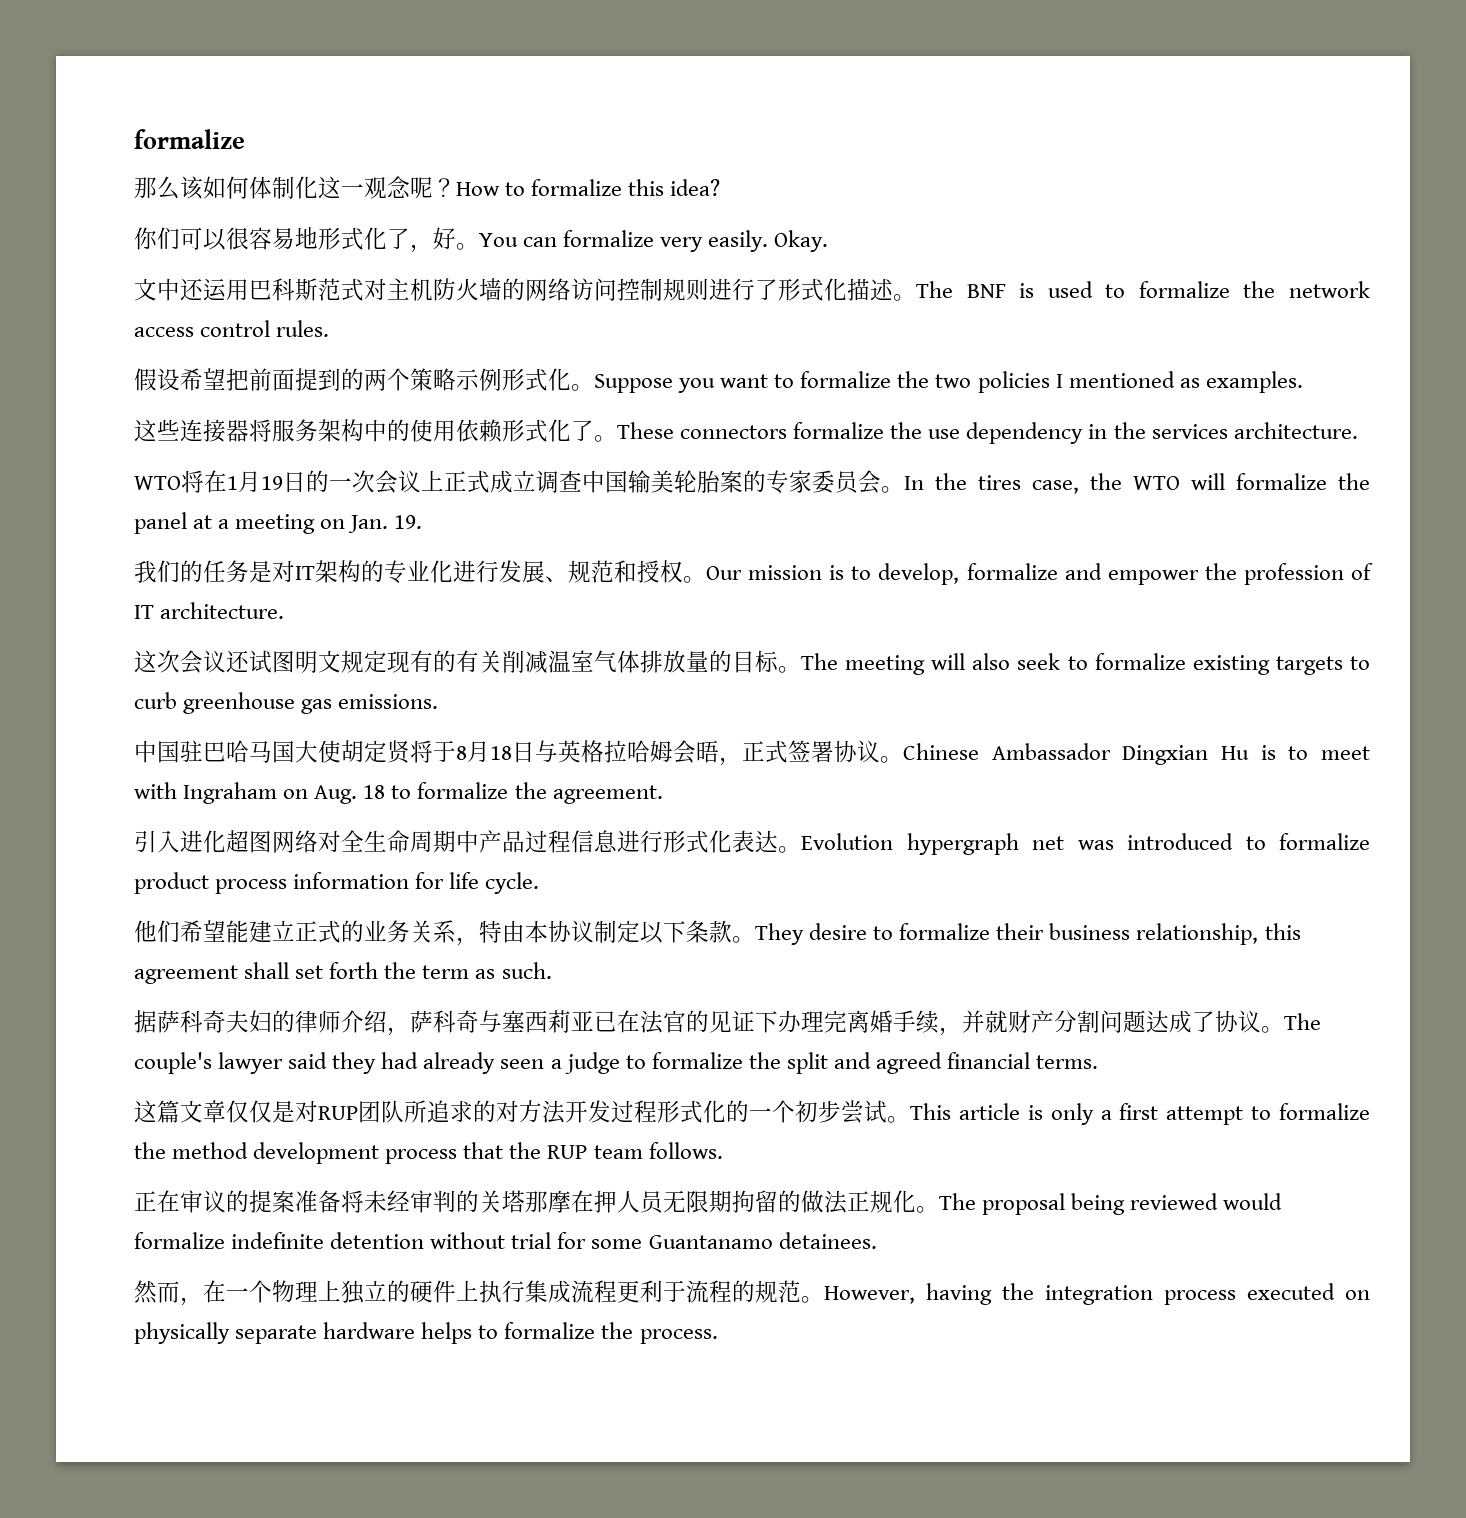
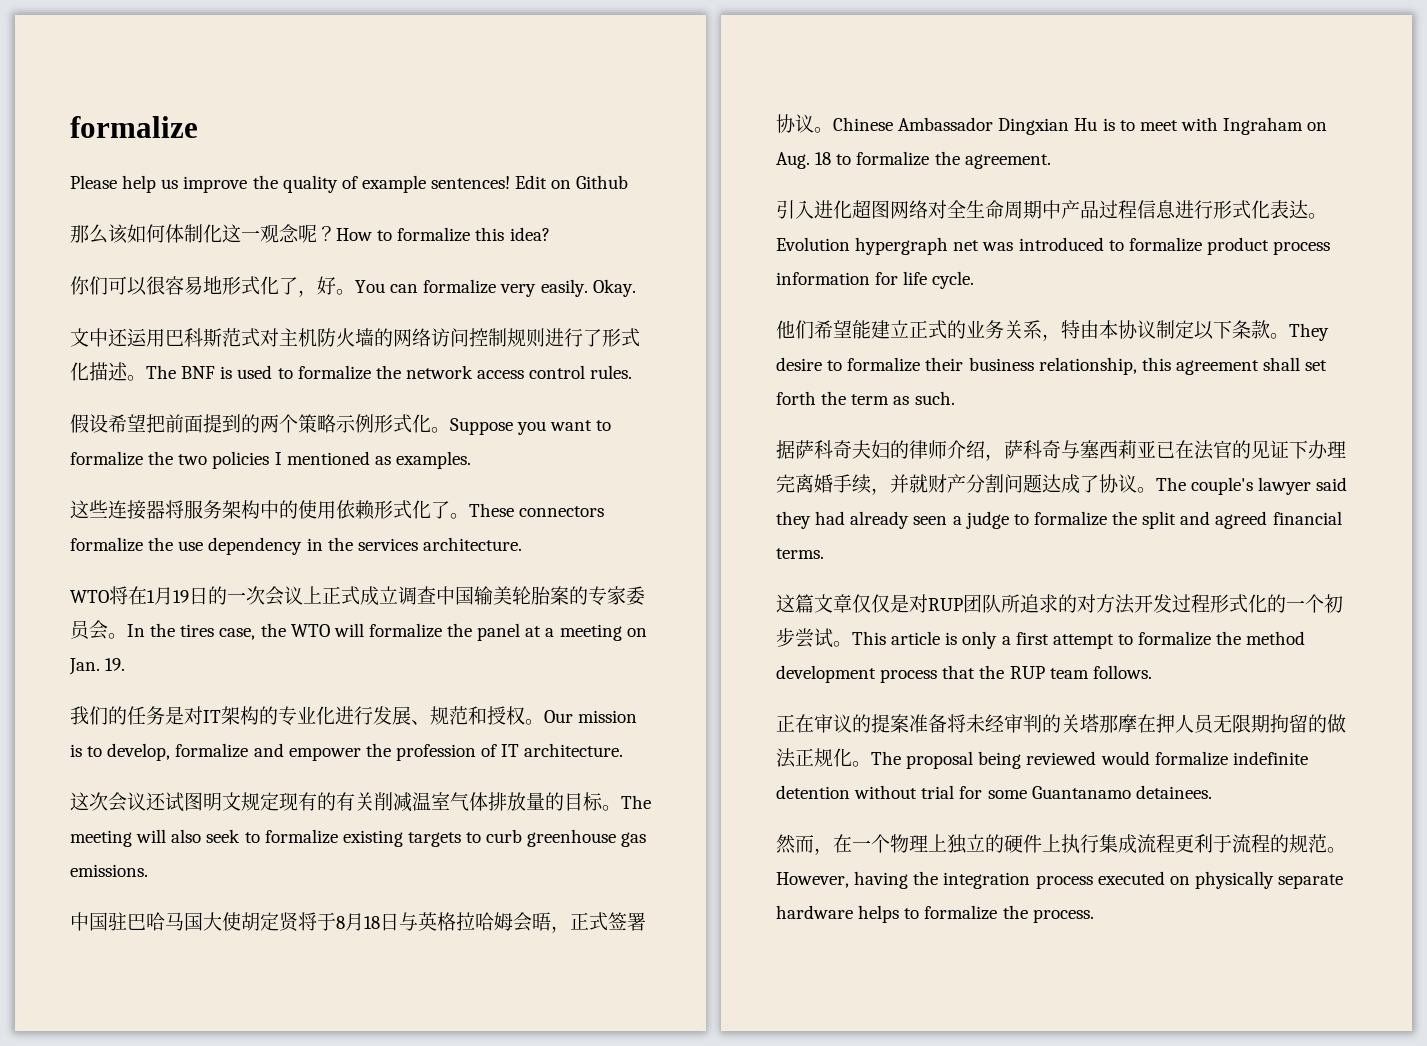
[134,129,245,149] formalize -> [70,116,198,138] [70,175,629,193] formalize // Please help us improve the quality of example sentences! Edit on Github

